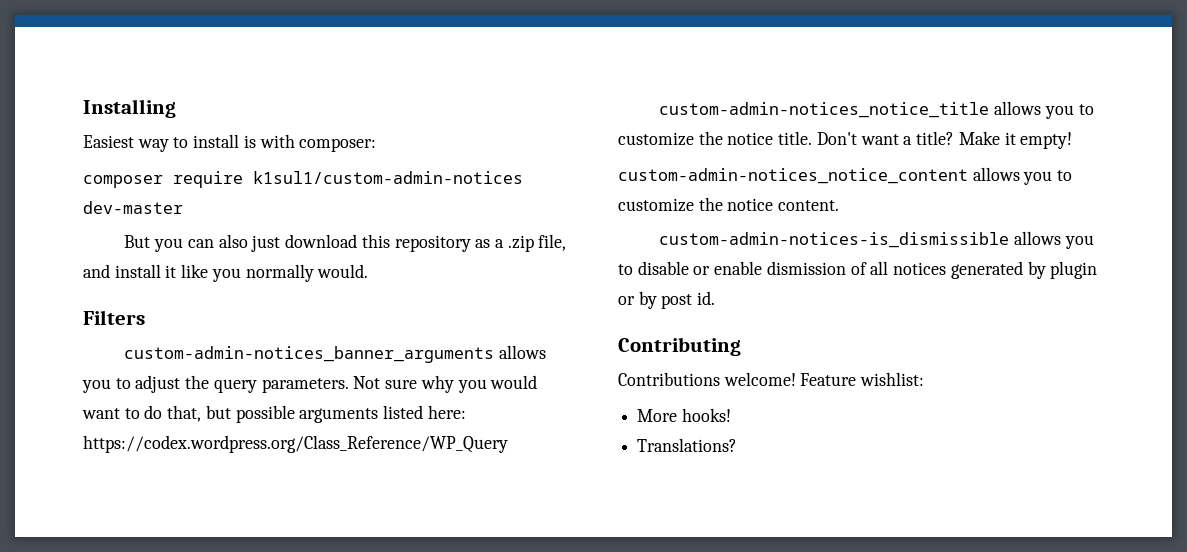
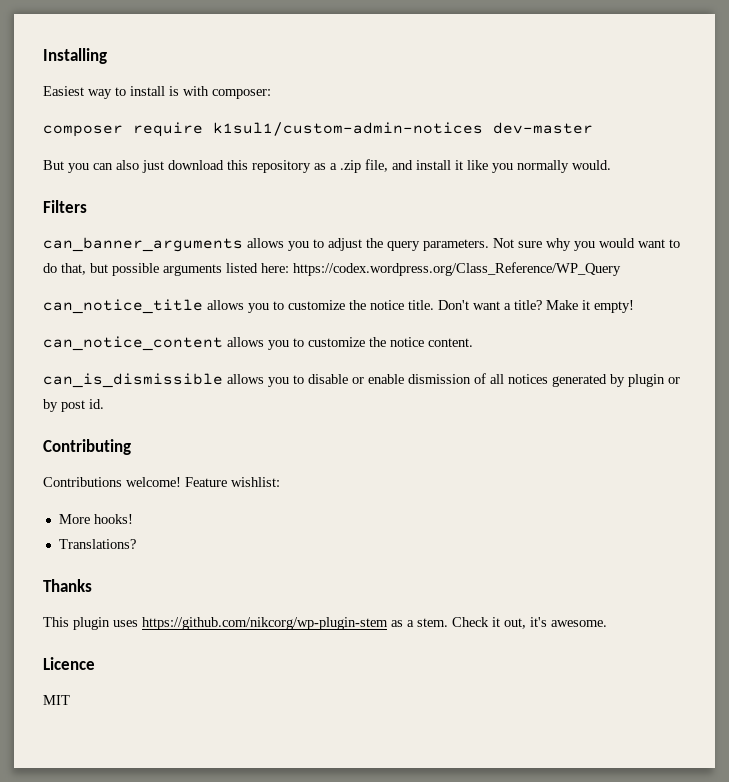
[124,346,495,363] custom-admin-notices_banner_arguments -> [43,237,243,252] can_banner_arguments
[659,102,990,118] custom-admin-notices_notice_title -> [43,299,203,314] can_notice_title
[618,168,968,184] custom-admin-notices_notice_content -> [43,336,223,351] can_notice_content
[659,232,1010,248] custom-admin-notices-is_dismissible -> [43,373,223,388] can_is_dismissible
(738, 445) none -> [43,579,92,592] [43,617,607,630] [43,657,95,670] [43,695,70,705] // Thanks // This plugin uses https://github.com/nikcorg/wp-plugin-stem as a stem. Check it out, it's awesome. // Licence // MIT

